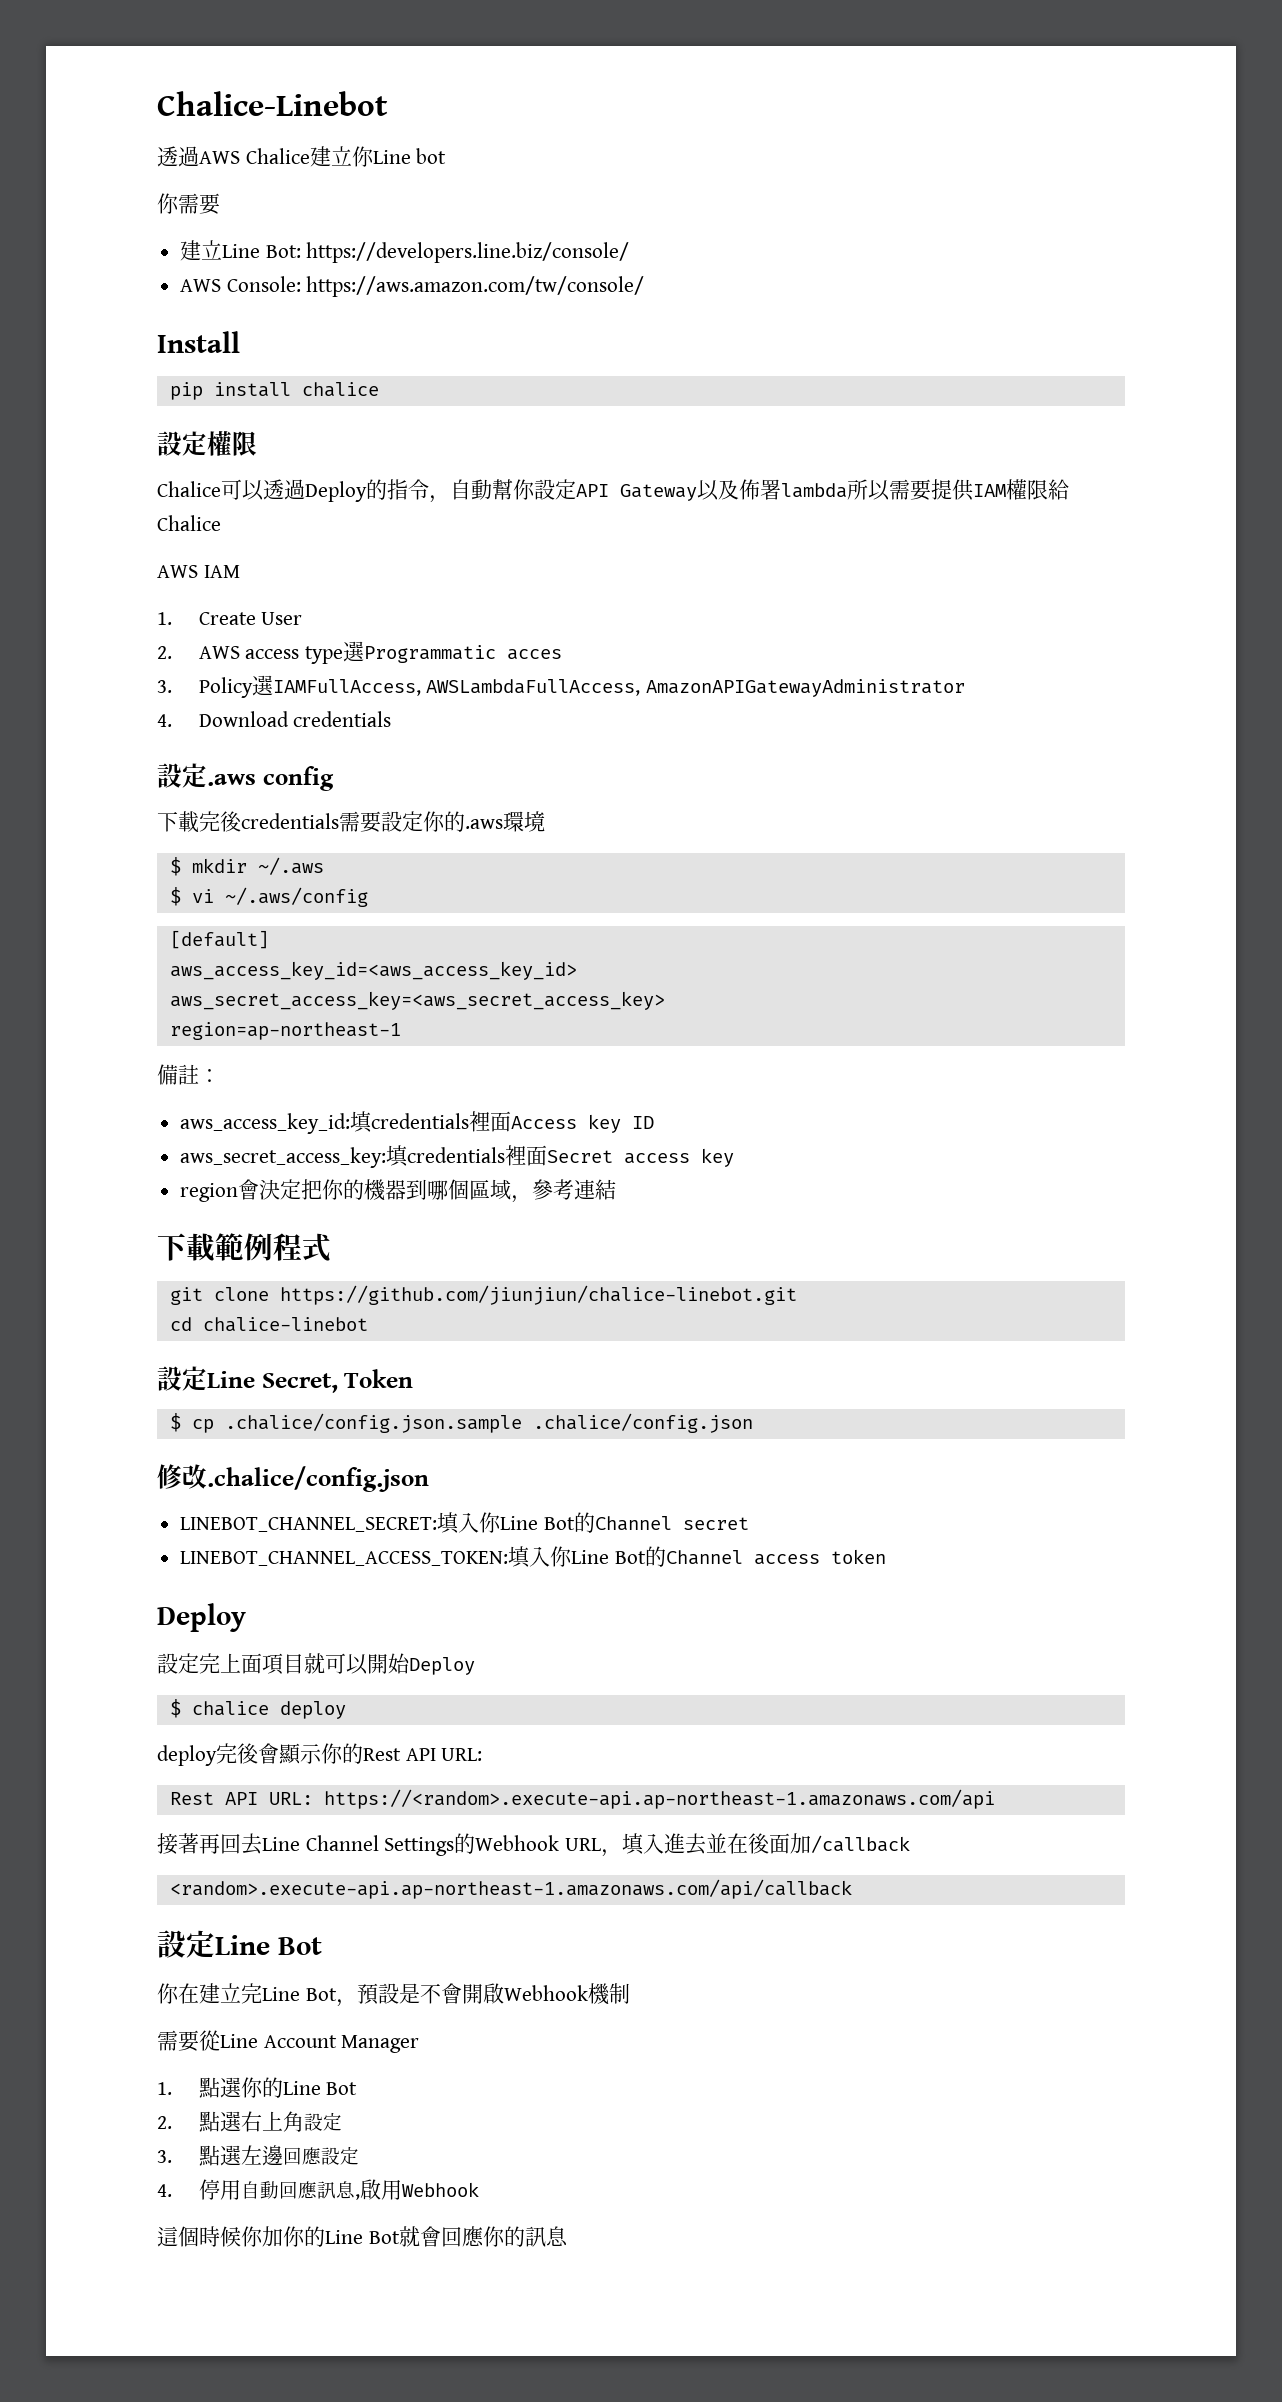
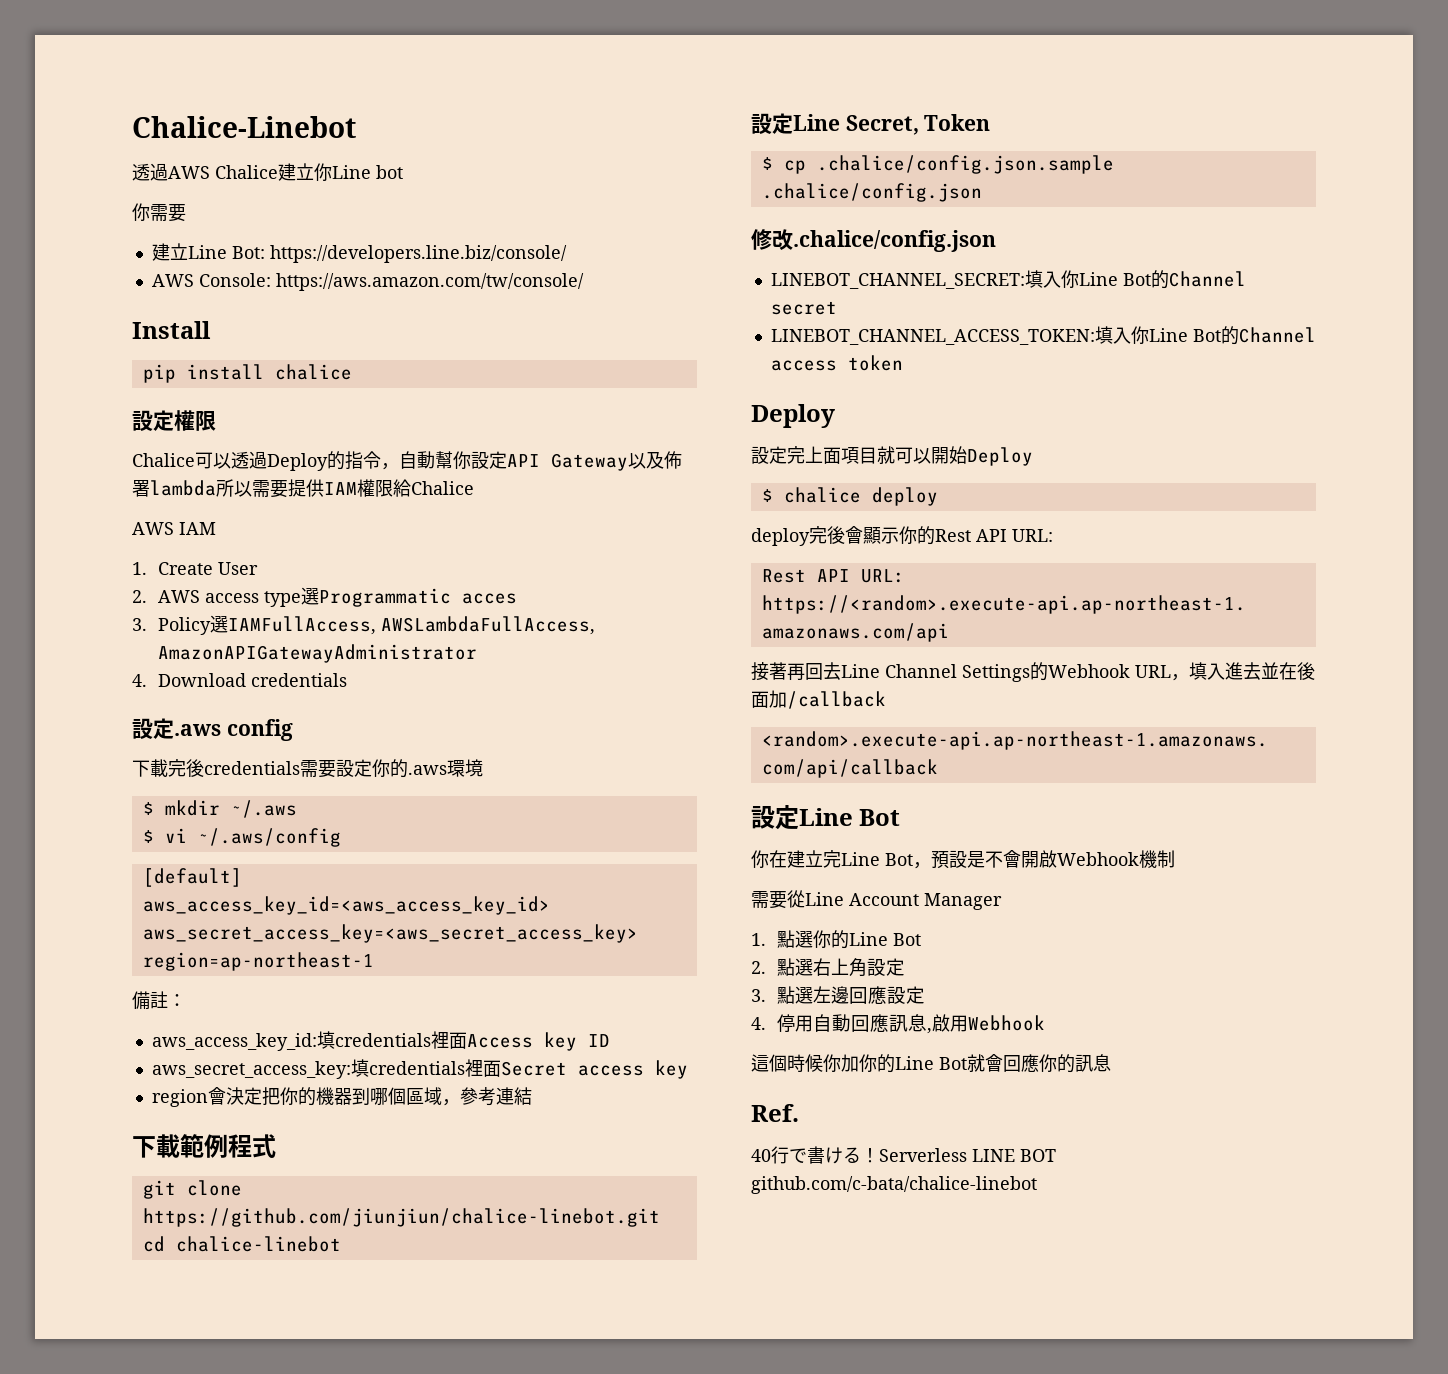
(568, 2236) none -> [751,1104,799,1122] [751,1146,1056,1164] [751,1176,1037,1194] // Ref. // 40行で書ける！Serverless LINE BOT github.com/c-bata/chalice-linebot

